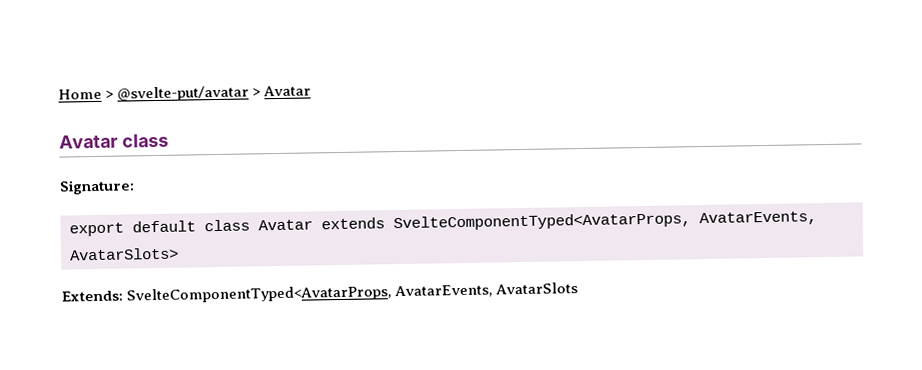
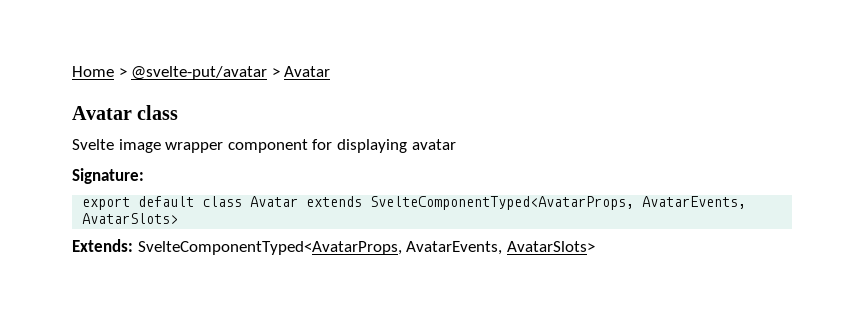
(169, 140) none -> [72,139,456,153] // Svelte image wrapper component for displaying avatar
[495,282,579,295] AvatarSlots -> [506,241,595,252] AvatarSlots>

